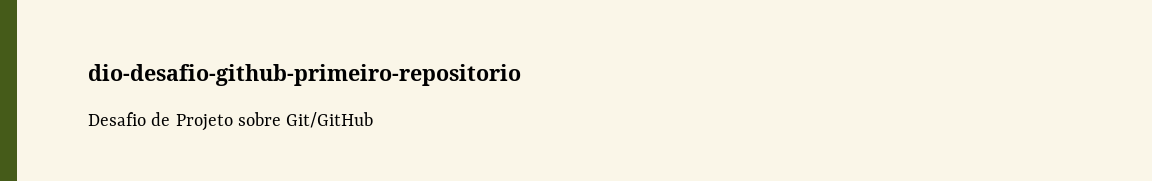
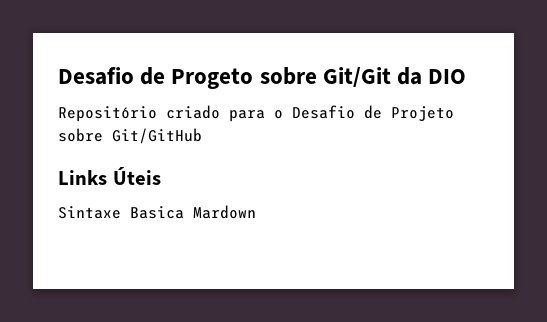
[88,64,521,86] dio-desafio-github-primeiro-repositorio // -> [58,67,467,89] [58,105,283,122] Desafio de Progeto sobre Git/Git da DIO // Repositório criado para o
(374, 120) none -> [58,167,161,185] [58,205,256,219] // Links Úteis // Sintaxe Basica Mardown

